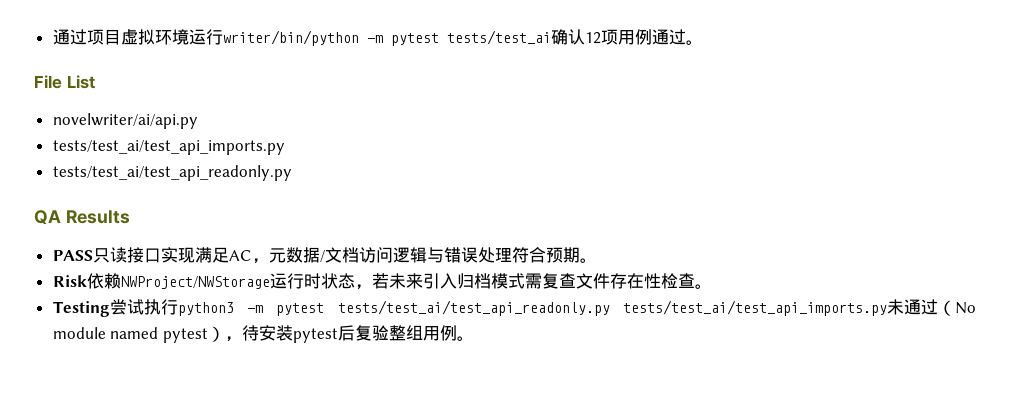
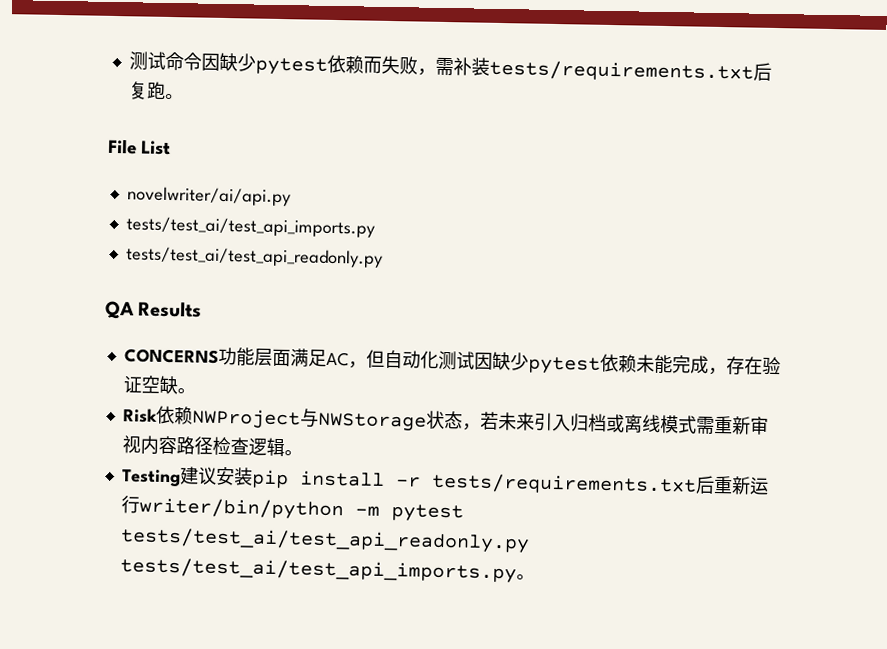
[52,29,686,46] 通过项目虚拟环境运行writer/bin/python -m pytest tests/test_ai确认12项用例通过 -> [128,51,772,83] [128,81,166,100] 测试命令因缺少pytest依赖而失败，需补装tests/requirements.txt后复跑
[52,247,580,264] PASS只读接口实现满足AC，元数据/文档访问逻辑与错误处理符合预期 -> [123,346,781,376] [122,375,179,395] CONCERNS功能层面满足AC，但自动化测试因缺少pytest依赖未能完成，存在验证空缺
[120,273,321,289] NWProject/NWStorage运行时 -> [191,408,427,432] NWProject与NWStorage
[490,273,712,289] [52,299,976,317] [52,325,457,343] 模式需复查文件存在性检查。 // Testing尝试执行python3 -m pytest tests/test_ai/test_api_readonly.py tests/test_ai/test_api_imports.py未通过（No module named pytest），待安装pytest后复验整组用例 -> [605,413,769,435] [121,435,303,457] [121,466,769,496] [120,495,464,523] [119,527,530,554] [119,557,517,584] 或离线模式需重新审视内容路径检查逻辑。 // Testing建议安装pip install -r tests/requirements.txt后重新运行writer/bin/python -m pytest tests/test_ai/test_api_readonly.py tests/test_ai/test_api_imports.py

